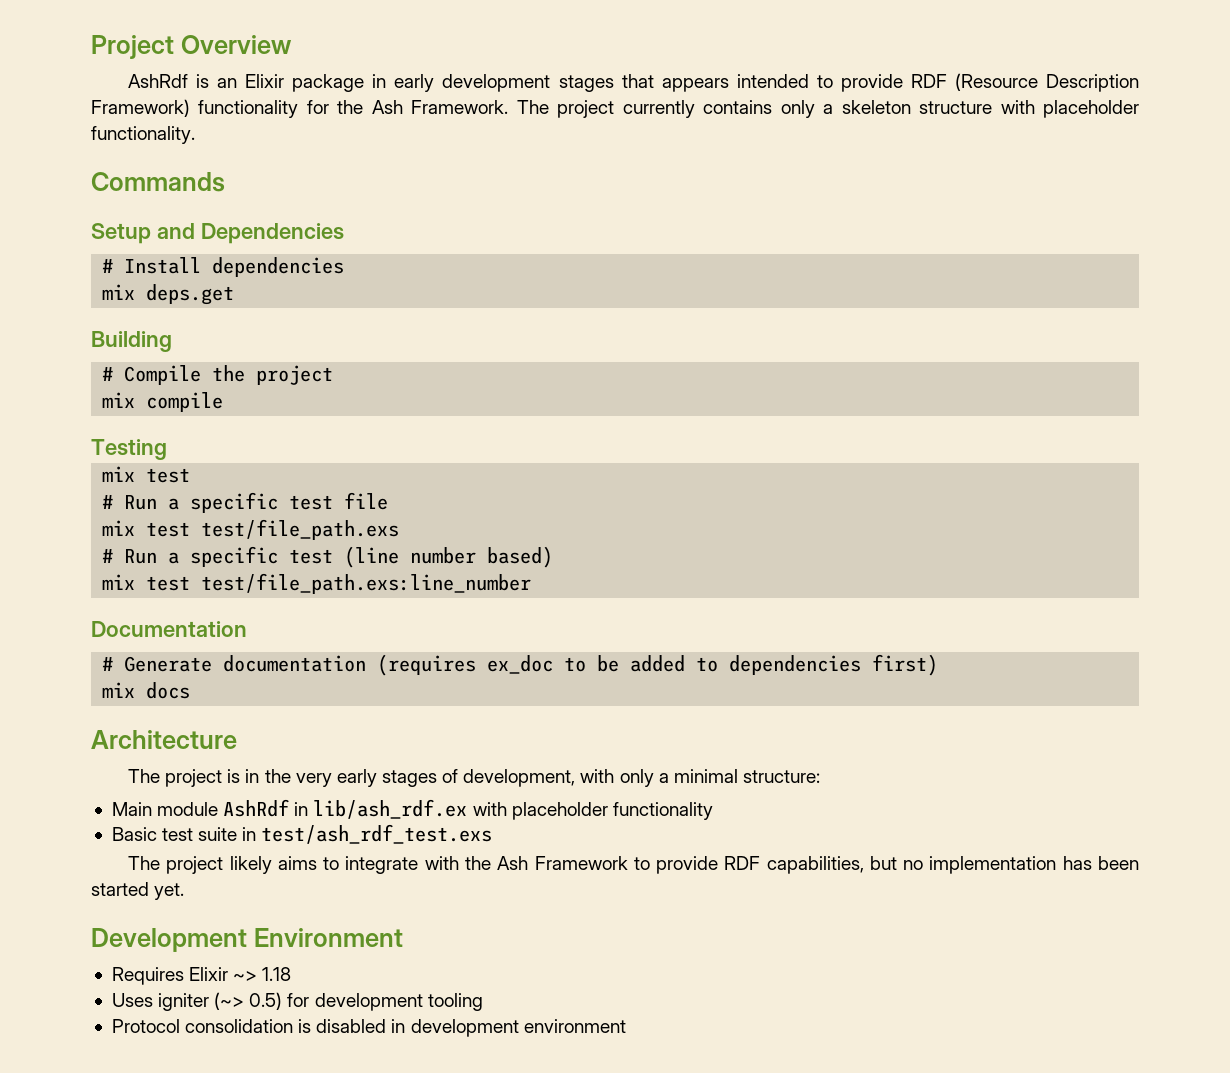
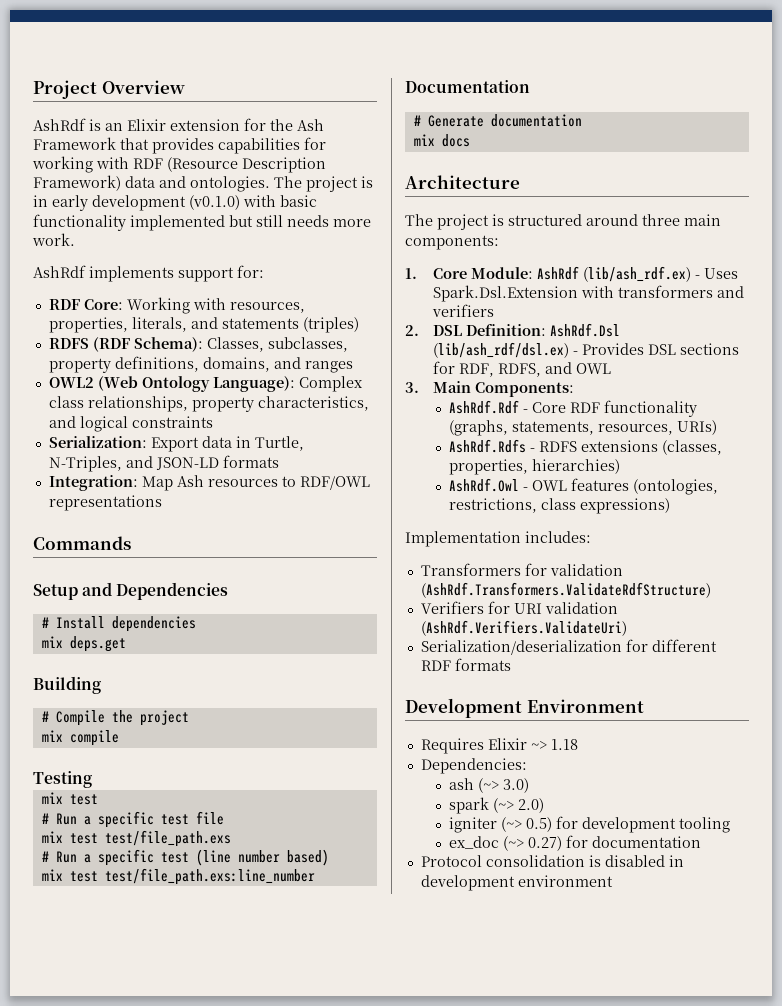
[292,73,1139,92] [91,99,1140,118] [91,126,195,144] package in early development stages that appears intended to provide RDF (Resource Description Framework) functionality for the Ash Framework. The project currently contains only a skeleton structure with placeholder functionality. -> [170,118,324,131] [33,137,326,154] [32,156,326,173] [33,175,373,192] [33,195,317,211] [33,214,371,231] [32,233,75,246] [33,265,264,282] [48,297,305,314] [48,317,359,333] [48,337,348,352] [48,356,353,373] [48,376,363,392] [48,396,369,412] [48,416,213,432] [48,436,304,452] [48,455,279,472] [48,475,370,491] [48,495,162,511] extension for the Ash Framework that provides capabilities for working with RDF (Resource Description Framework) data and ontologies. The project is in early development (v0.1.0) with basic functionality implemented but still needs more work. // AshRdf implements support for: // RDF Core: Working with resources, properties, literals, and statements (triples) // RDFS (RDF Schema): Classes, subclasses, property definitions, domains, and ranges // OWL2 (Web Ontology Language): Complex class relationships, property characteristics, and logical constraints // Serialization: Export data in Turtle, N-Triples, and JSON-LD formats // Integration: Map Ash resources to RDF/OWL representations
[377,654,939,676] (requires ex_doc to be added to dependencies first) -> (582, 120) none
[245,769,820,787] [111,799,713,820] [111,824,493,844] [128,856,1139,874] [91,882,185,900] in the very early stages of development, with only a minimal structure: // Main module AshRdf in lib/ash_rdf.ex with placeholder functionality // Basic test suite in test/ash_rdf_test.exs // The project likely aims to integrate with the Ash Framework to provide RDF capabilities, but no implementation has been started yet. -> [508,214,721,226] [405,235,499,250] [405,266,739,282] [433,285,745,302] [432,304,495,317] [405,323,621,337] [433,342,740,358] [433,361,612,377] [405,381,575,397] [449,400,698,417] [449,420,718,436] [449,439,723,455] [449,459,621,475] [449,478,719,495] [449,498,671,514] [405,531,591,547] [420,563,623,576] [420,582,711,598] [420,601,618,614] [420,620,627,636] [420,639,717,655] [420,658,511,671] structured around three main components: // 1. Core Module: AshRdf (lib/ash_rdf.ex) - Uses Spark.Dsl.Extension with transformers and verifiers // 2. DSL Definition: AshRdf.Dsl (lib/ash_rdf/dsl.ex) - Provides DSL sections for RDF, RDFS, and OWL // 3. Main Components: // AshRdf.Rdf - Core RDF functionality (graphs, statements, resources, URIs) // AshRdf.Rdfs - RDFS extensions (classes, properties, hierarchies) // AshRdf.Owl - OWL features (ontologies, restrictions, class expressions) // Implementation includes: // Transformers for validation (AshRdf.Transformers.ValidateRdfStructure) // Verifiers for URI validation (AshRdf.Verifiers.ValidateUri) // Serialization/deserialization for different RDF formats
[111,993,153,1007] Uses -> [420,758,527,774] [449,778,530,793] [449,797,545,814] Dependencies: // ash (~> 3.0) // spark (~> 2.0) //
(483, 1002) none -> [449,835,702,851] // ex_doc (~> 0.27) for documentation

